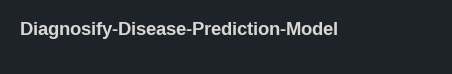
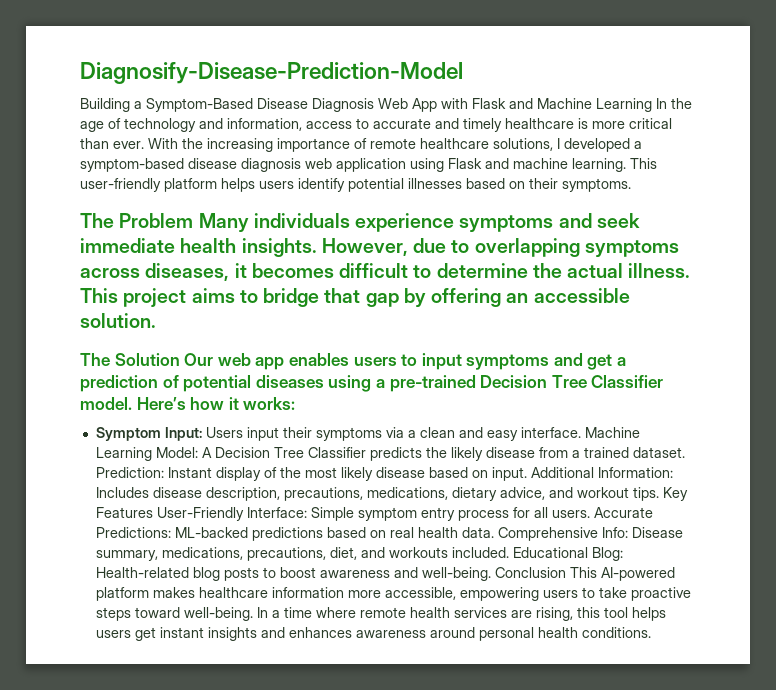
(338, 30) none -> [80,98,692,112] [80,118,672,132] [80,138,642,152] [80,158,657,172] [80,178,631,192] [80,213,640,232] [80,238,679,257] [80,263,691,281] [80,288,630,307] [80,313,156,328] [80,353,627,370] [80,375,664,392] [80,397,296,410] [95,427,640,441] [95,447,685,461] [95,467,673,481] [95,487,688,501] [95,507,653,521] [95,527,683,541] [95,547,623,561] [95,567,675,581] [95,587,691,601] [95,607,666,621] [95,627,651,641] // Building a Symptom-Based Disease Diagnosis Web App with Flask and Machine Learning In the age of technology and information, access to accurate and timely healthcare is more critical than ever. With the increasing importance of remote healthcare solutions, I developed a symptom-based disease diagnosis web application using Flask and machine learning. This user-friendly platform helps users identify potential illnesses based on their symptoms. // The Problem Many individuals experience symptoms and seek immediate health insights. However, due to overlapping symptoms across diseases, it becomes difficult to determine the actual illness. This project aims to bridge that gap by offering an accessible solution. // The Solution Our web app enables users to input symptoms and get a prediction of potential diseases using a pre-trained Decision Tree Classifier model. Here’s how it works: // Symptom Input: Users input their symptoms via a clean and easy interface. Machine Learning Model: A Decision Tree Classifier predicts the likely disease from a trained dataset. Prediction: Instant display of the most likely disease based on input. Additional Information: Includes disease description, precautions, medications, dietary advice, and workout tips. Key Features User-Friendly Interface: Simple symptom entry process for all users. Accurate Predictions: ML-backed predictions based on real health data. Comprehensive Info: Disease summary, medications, precautions, diet, and workouts included. Educational Blog: Health-related blog posts to boost awareness and well-being. Conclusion This AI-powered platform makes healthcare information more accessible, empowering users to take proactive steps toward well-being. In a time where remote health services are rising, this tool helps users get instant insights and enhances awareness around personal health conditions.

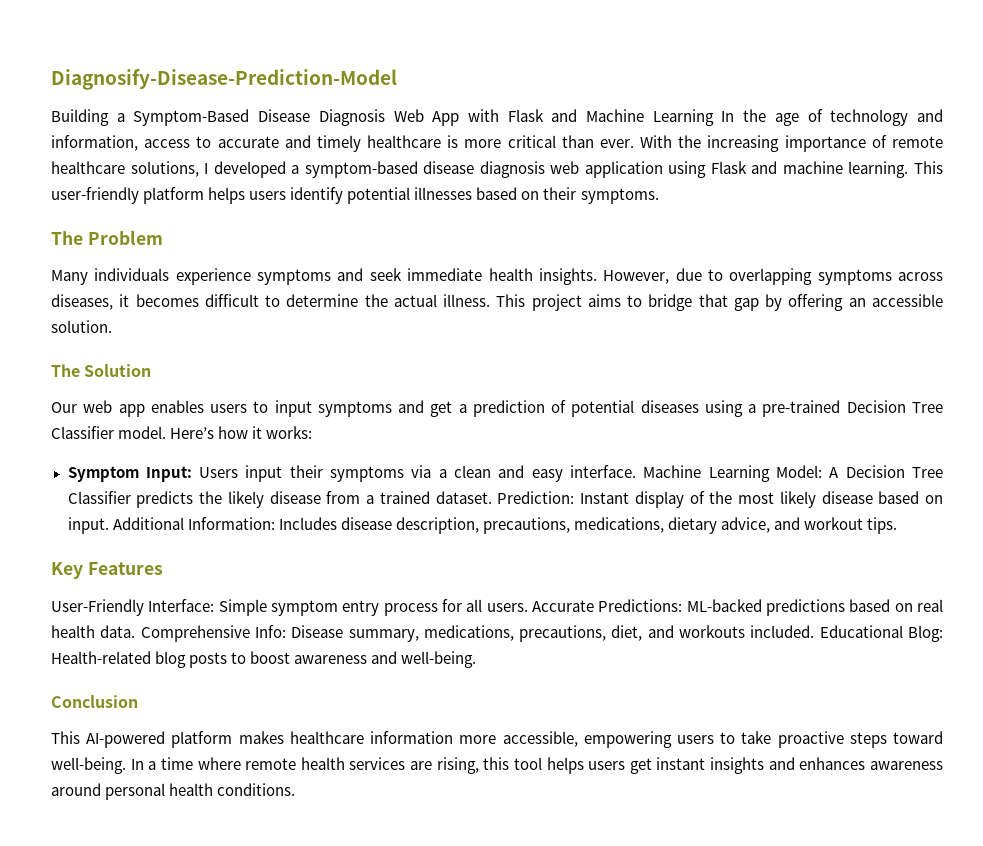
(194, 220) none -> (163, 237) //
(180, 359) none -> (152, 370) //
(659, 494) none -> (898, 525) //
(153, 512) none -> (163, 568) //
(491, 574) none -> (477, 659) //
(566, 572) none -> (138, 701) //

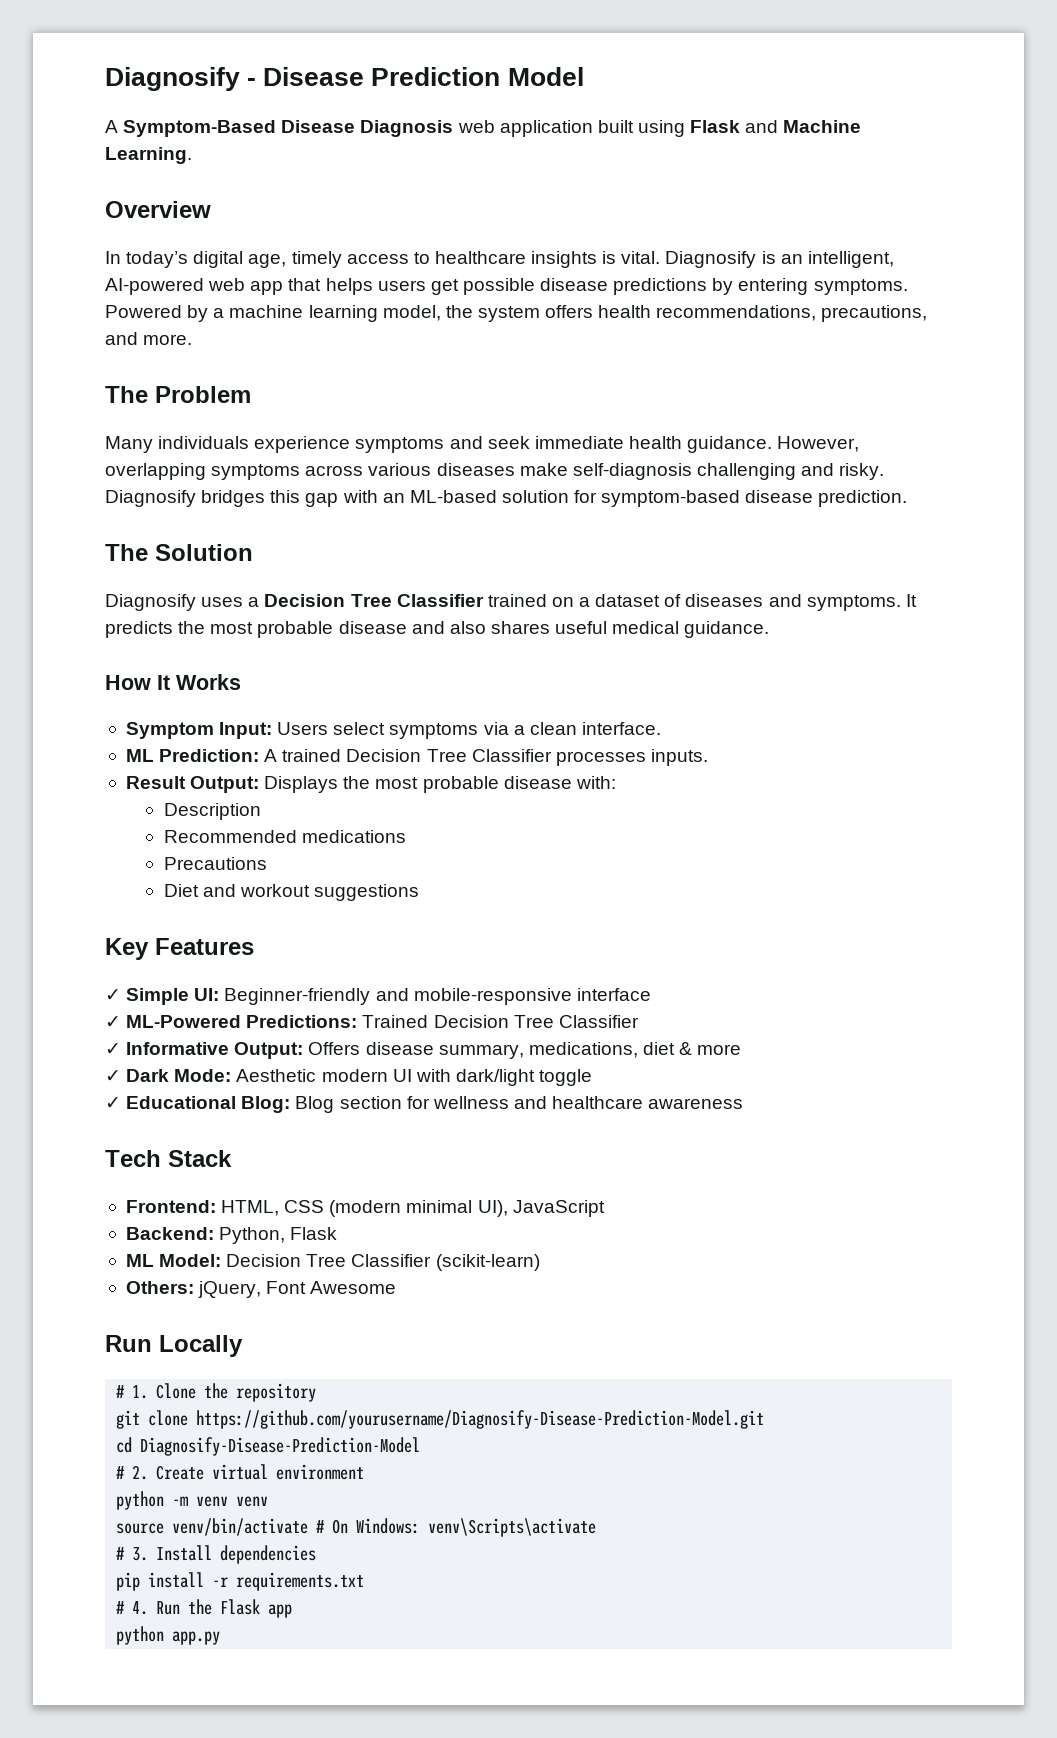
[51,69,397,90] [51,109,944,126] [51,135,943,152] [51,161,943,178] [51,187,659,204] Diagnosify-Disease-Prediction-Model // Building a Symptom-Based Disease Diagnosis Web App with Flask and Machine Learning In the age of technology and information, access to accurate and timely healthcare is more critical than ever. With the increasing importance of remote healthcare solutions, I developed a symptom-based disease diagnosis web application using Flask and machine learning. This user-friendly platform helps users identify potential illnesses based on their symptoms. -> [105,67,584,91] [105,120,862,137] [105,147,192,164] [105,201,211,218] [105,251,894,268] [105,278,908,295] [105,305,928,322] [105,332,193,345] Diagnosify - Disease Prediction Model // A Symptom-Based Disease Diagnosis web application built using Flask and Machine Learning. // Overview // In today’s digital age, timely access to healthcare insights is vital. Diagnosify is an intelligent, AI-powered web app that helps users get possible disease predictions by entering symptoms. Powered by a machine learning model, the system offers health recommendations, precautions, and more.
[538,268,944,285] [51,294,944,311] [51,320,112,333] [51,364,152,377] [51,400,944,417] [51,426,313,439] insights. However, due to overlapping symptoms across diseases, it becomes difficult to determine the actual illness. This project aims to bridge that gap by offering an accessible solution. // The Solution // Our web app enables users to input symptoms and get a prediction of potential diseases using a pre-trained Decision Tree Classifier model. Here’s how it works: -> [687,436,860,453] [105,463,885,480] [105,490,908,507] [105,544,253,561] [105,594,917,611] [105,621,770,638] [105,674,241,690] guidance. However, overlapping symptoms across various diseases make self-diagnosis challenging and risky. Diagnosify bridges this gap with an ML-based solution for symptom-based disease prediction. // The Solution // Diagnosify uses a Decision Tree Classifier trained on a dataset of diseases and symptoms. It predicts the most probable disease and also shares useful medical guidance. // How It Works
[245,465,323,482] input their -> [333,722,386,735] select
[498,465,563,482] and easy -> (577, 728) none
[643,465,944,482] [67,491,943,508] [67,517,770,534] Machine Learning Model: A Decision Tree Classifier predicts the likely disease from a trained dataset. Prediction: Instant display of the most likely disease based on input. Additional Information: Includes disease description, precautions, medications, dietary advice, -> [125,749,708,766] [125,776,616,793] [163,803,261,820] [163,830,406,843] [163,857,267,870] [163,884,199,897] // ML Prediction: A trained Decision Tree Classifier processes inputs. // Result Output: Displays the most probable disease with: // Description // Recommended medications // Precautions // Diet
[867,517,898,534] tips. -> [313,884,419,901] suggestions
[51,599,944,616] [51,625,943,642] [51,651,477,668] [51,695,138,708] [51,731,943,748] [51,757,944,774] [51,783,296,800] User-Friendly Interface: Simple symptom entry process for all users. Accurate Predictions: ML-backed predictions based on real health data. Comprehensive Info: Disease summary, medications, precautions, diet, and workouts included. Educational Blog: Health-related blog posts to boost awareness and well-being. // Conclusion // This AI-powered platform makes healthcare information more accessible, empowering users to take proactive steps toward well-being. In a time where remote health services are rising, this tool helps users get instant insights and enhances awareness around personal health conditions. -> [105,988,651,1005] [105,1015,639,1028] [105,1042,742,1059] [105,1069,593,1086] [105,1096,744,1113] [105,1150,232,1167] [125,1200,605,1217] [125,1227,338,1244] [125,1254,540,1271] [125,1281,397,1298] [105,1335,243,1357] [116,1383,317,1402] [116,1410,765,1429] [116,1437,421,1456] [116,1464,365,1480] [116,1491,269,1510] [116,1518,597,1537] [116,1545,317,1564] [116,1572,365,1591] [116,1599,293,1618] [116,1626,221,1645] ✓ Simple UI: Beginner-friendly and mobile-responsive interface // ✓ ML-Powered Predictions: Trained Decision Tree Classifier // ✓ Informative Output: Offers disease summary, medications, diet & more // ✓ Dark Mode: Aesthetic modern UI with dark/light toggle // ✓ Educational Blog: Blog section for wellness and healthcare awareness // Tech Stack // Frontend: HTML, CSS (modern minimal UI), JavaScript // Backend: Python, Flask // ML Model: Decision Tree Classifier (scikit-learn) // Others: jQuery, Font Awesome // Run Locally // # 1. Clone the repository // git clone https://github.com/yourusername/Diagnosify-Disease-Prediction-Model.git // cd Diagnosify-Disease-Prediction-Model // # 2. Create virtual environment // python -m venv venv // source venv/bin/activate # On Windows: venv\Scripts\activate // # 3. Install dependencies // pip install -r requirements.txt // # 4. Run the Flask app // python app.py

